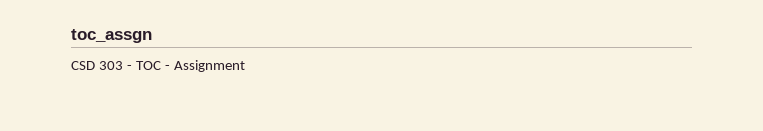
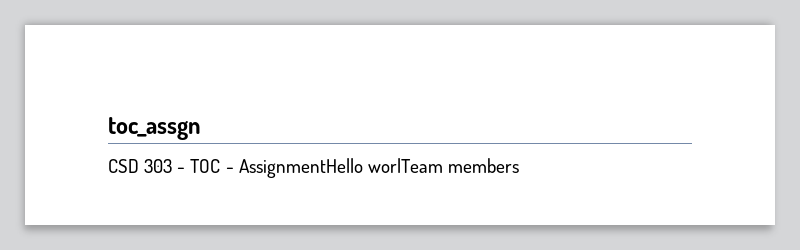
[173,60,245,72] Assignment -> [238,158,519,178] AssignmentHello worlTeam members

